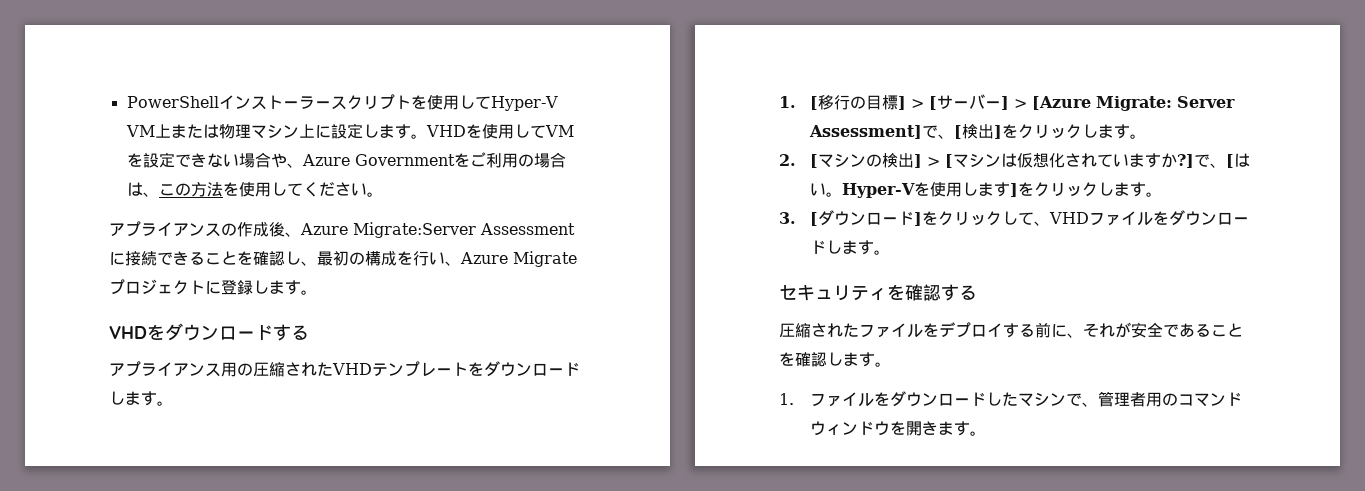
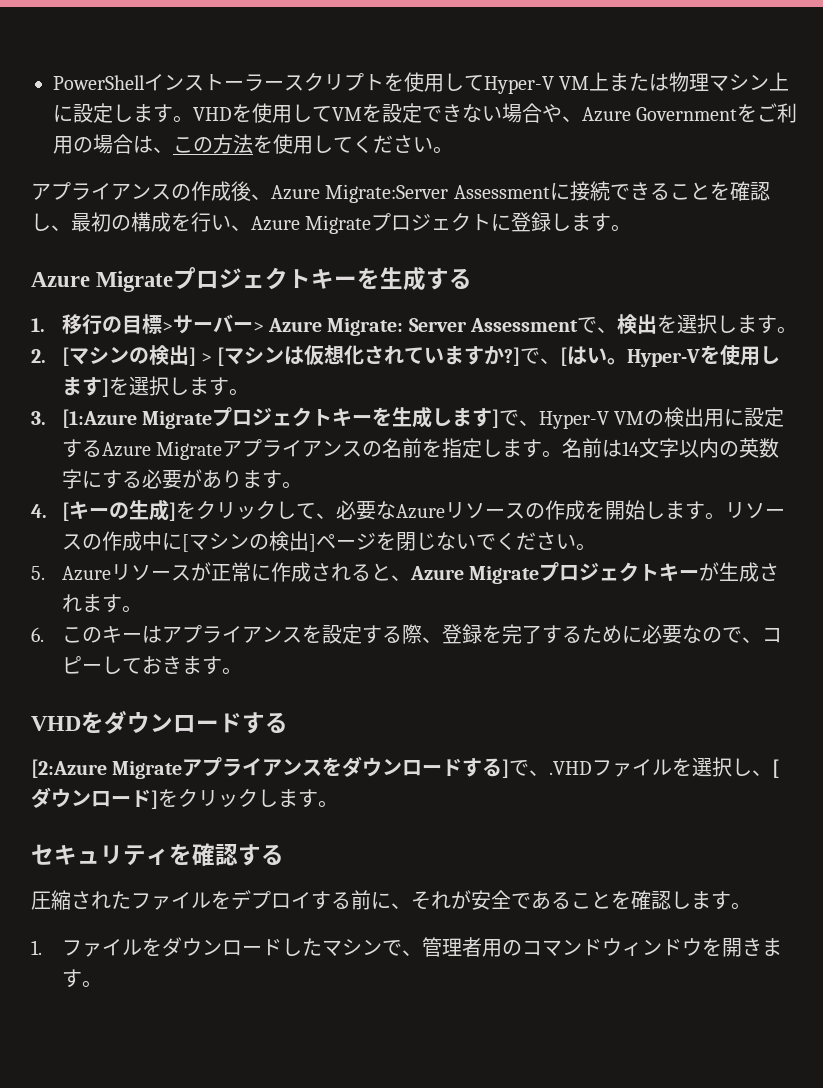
[109,323,309,341] [109,361,580,377] [109,391,173,406] [779,96,818,110] VHDをダウンロードする // アプライアンス用の圧縮されたVHDテンプレートをダウンロードします。 // 1. [ -> [31,267,473,292] [31,318,45,332] Azure Migrateプロジェクトキーを生成する // 1.
[897,94,1235,111] [808,124,1082,139] ] > [サーバー] > [Azure Migrate: Server Assessment]で、[検出]をクリック -> [161,314,718,336] >サーバー> Azure Migrate: Server Assessmentで、検出を選択
[1033,182,1098,197] クリック -> [128,376,169,396] 選択
(796, 218) none -> [61,406,785,429] [61,438,779,460] [61,469,302,489] [31,499,785,521] [61,531,596,552] [31,562,779,584] [61,594,142,613] [31,624,782,644] [61,656,242,675] [31,710,288,734] [31,756,773,779] [1:Azure Migrateプロジェクトキーを生成します]で、Hyper-V VMの検出用に設定するAzure Migrateアプライアンスの名前を指定します。名前は14文字以内の英数字にする必要があります。 // 4. [キーの生成]をクリックして、必要なAzureリソースの作成を開始します。リソースの作成中に[マシンの検出]ページを閉じないでください。 // 5. Azureリソースが正常に作成されると、Azure Migrateプロジェクトキーが生成されます。 // 6.このキーはアプライアンスを設定する際、登録を完了するために必要なので、コピーしておきます。 // VHDをダウンロードする // [2:Azure Migrateアプライアンスをダウンロードする]で、.VHDファイルを選択し、
[1017,210,1249,226] [809,240,842,254] て、VHDファイルをダウンロードし -> (278, 798) none

